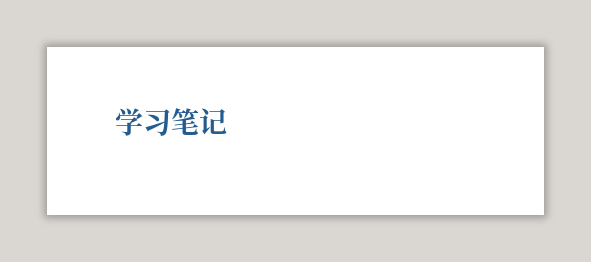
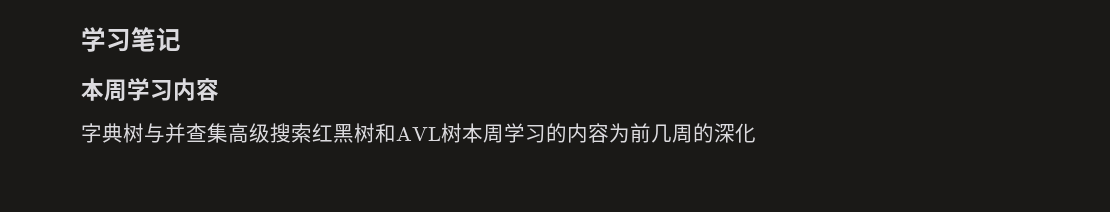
(227, 121) none -> [81,78,219,101] [81,123,756,143] // 本周学习内容 // 字典树与并查集高级搜索红黑树和AVL树本周学习的内容为前几周的深化

